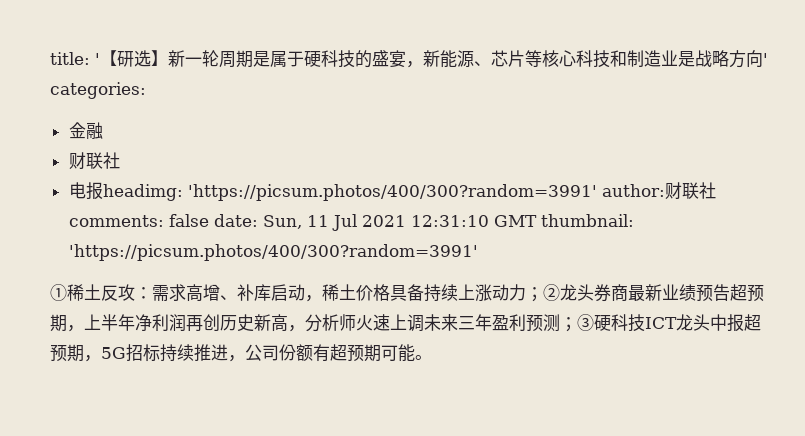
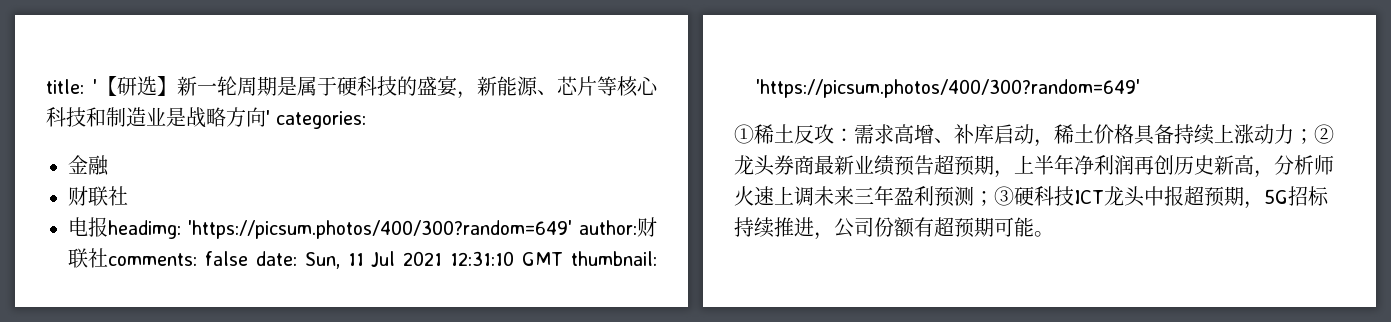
[187,184,597,201] 'https://picsum.photos/400/300?random=3991' -> [188,220,573,239] 'https://picsum.photos/400/300?random=649'
[68,244,478,261] 'https://picsum.photos/400/300?random=3991' -> [756,79,1140,98] 'https://picsum.photos/400/300?random=649'

